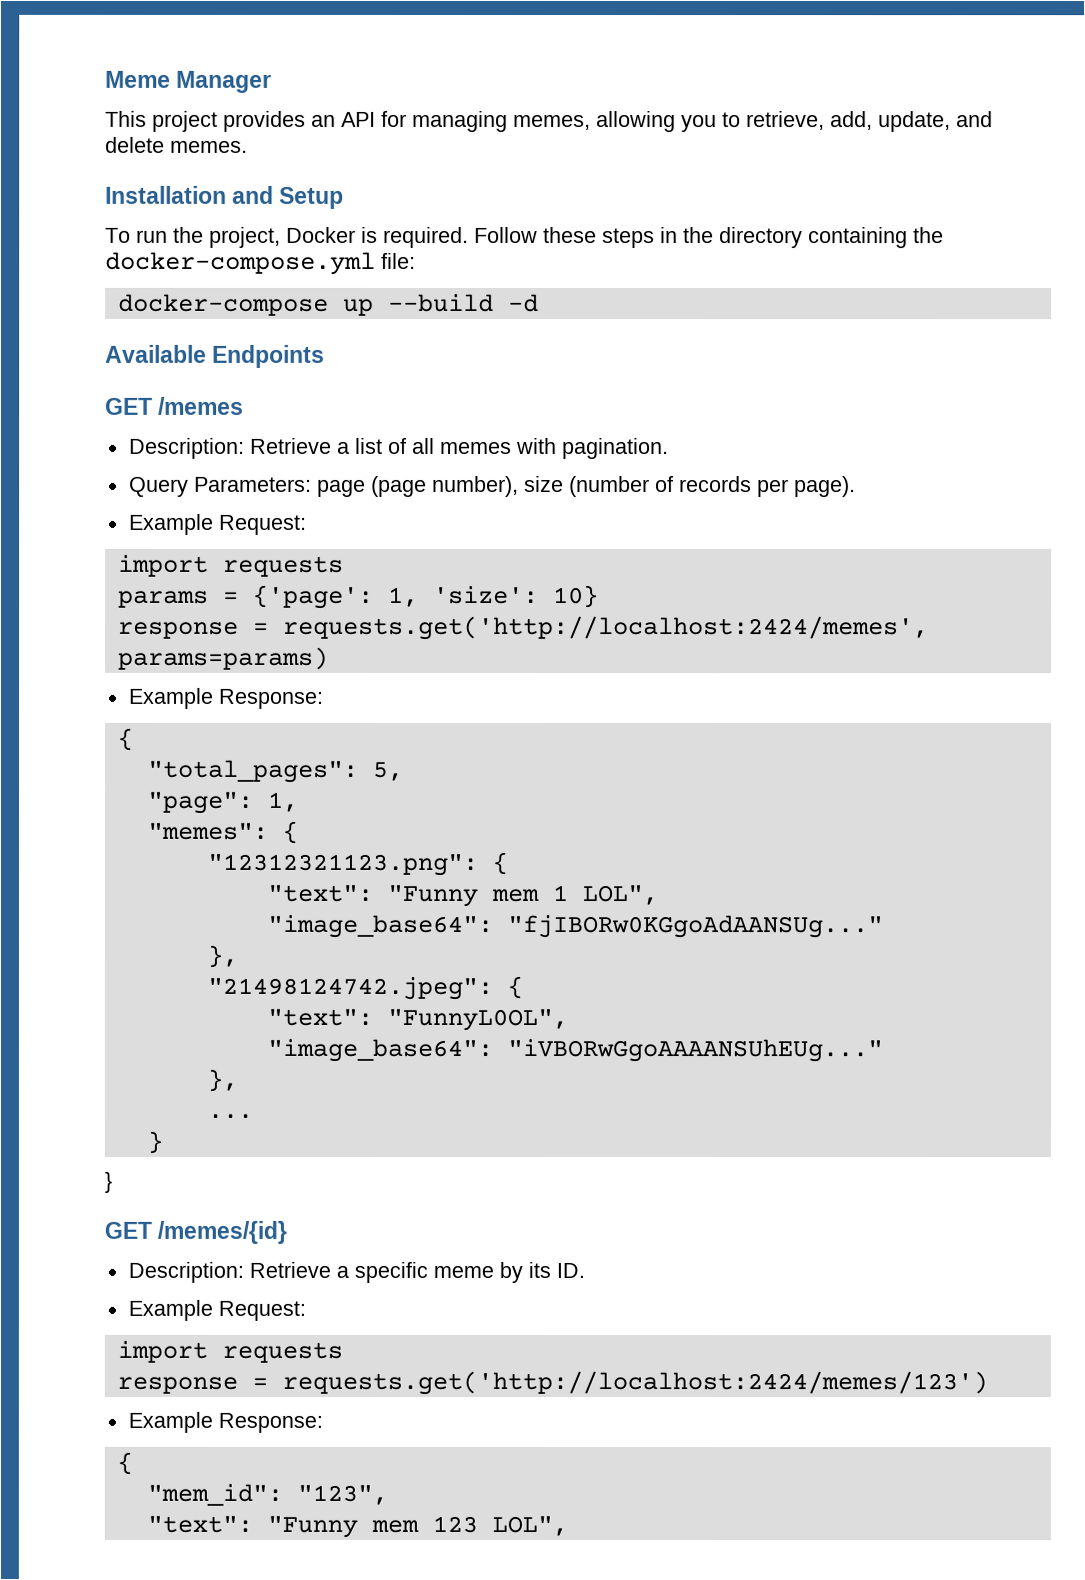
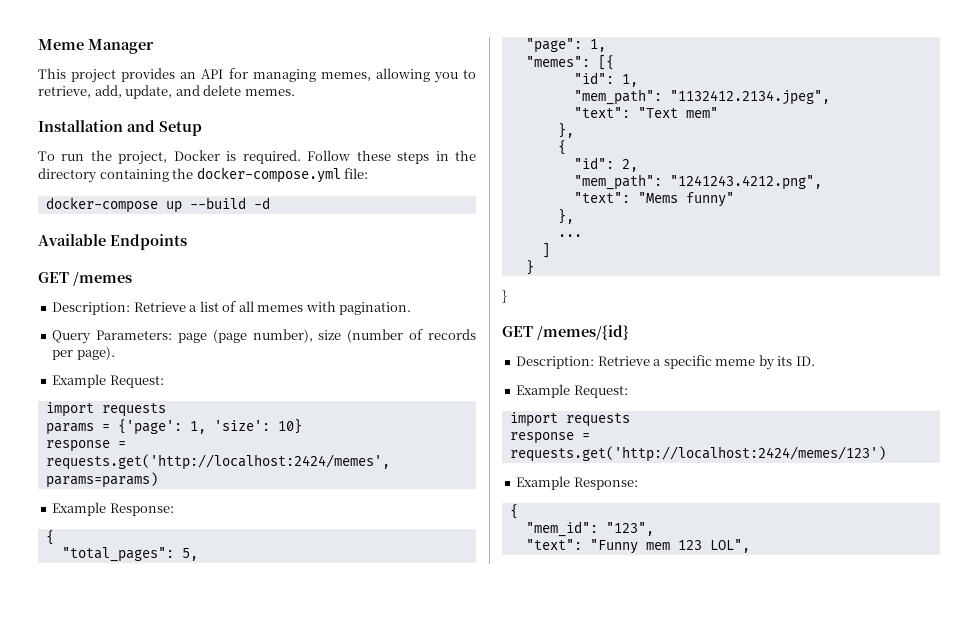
[281,820,298,844] [206,851,508,876] [266,884,658,907] [266,914,883,939] [206,944,238,968] [206,975,523,1000] [266,1008,568,1032] [266,1038,883,1063] { // "12312321123.png": { // "text": "Funny mem 1 LOL", // "image_base64": "fjIBORw0KGgoAdAANSUg..." // }, // "21498124742.jpeg": { // "text": "FunnyL0OL", // "image_base64": "iVBORwGgoAAAANSUhEUg..." -> [597,55,614,70] [573,72,638,87] [573,89,830,105] [573,107,718,118] [557,123,574,138] [557,140,566,155] [573,157,638,172] [573,174,822,190] [573,192,734,207] [{ // "id": 1, // "mem_path": "1132412.2134.jpeg", // "text": "Text mem" // }, // { // "id": 2, // "mem_path": "1241243.4212.png", // "text": "Mems funny"
(253, 1116) none -> [541,243,550,258] // ]

